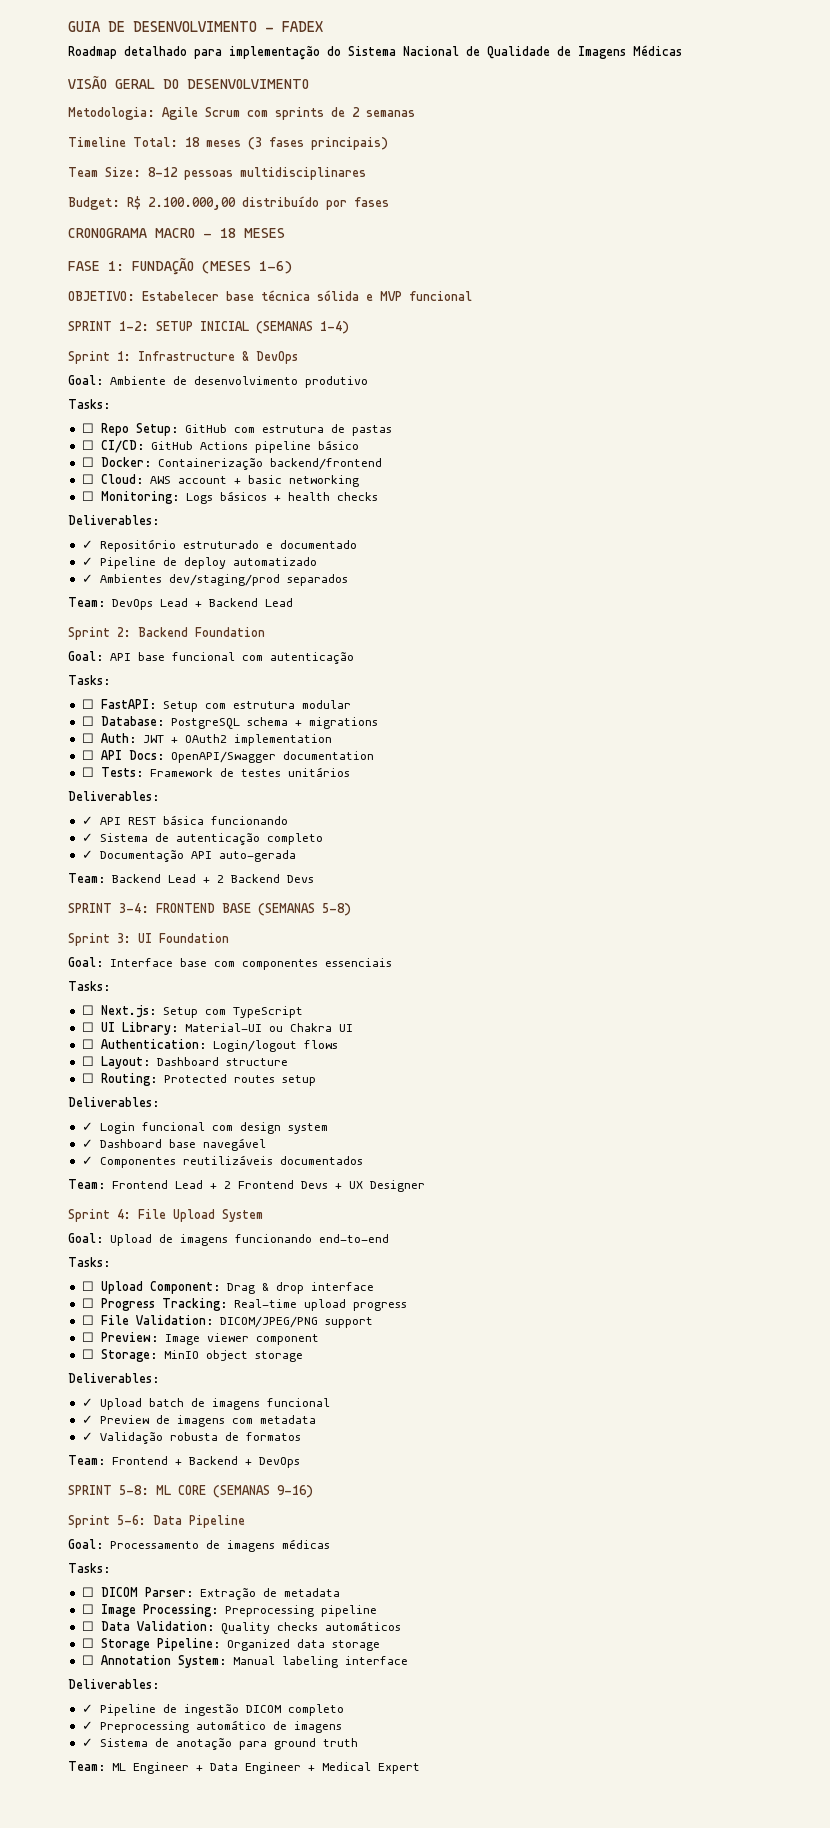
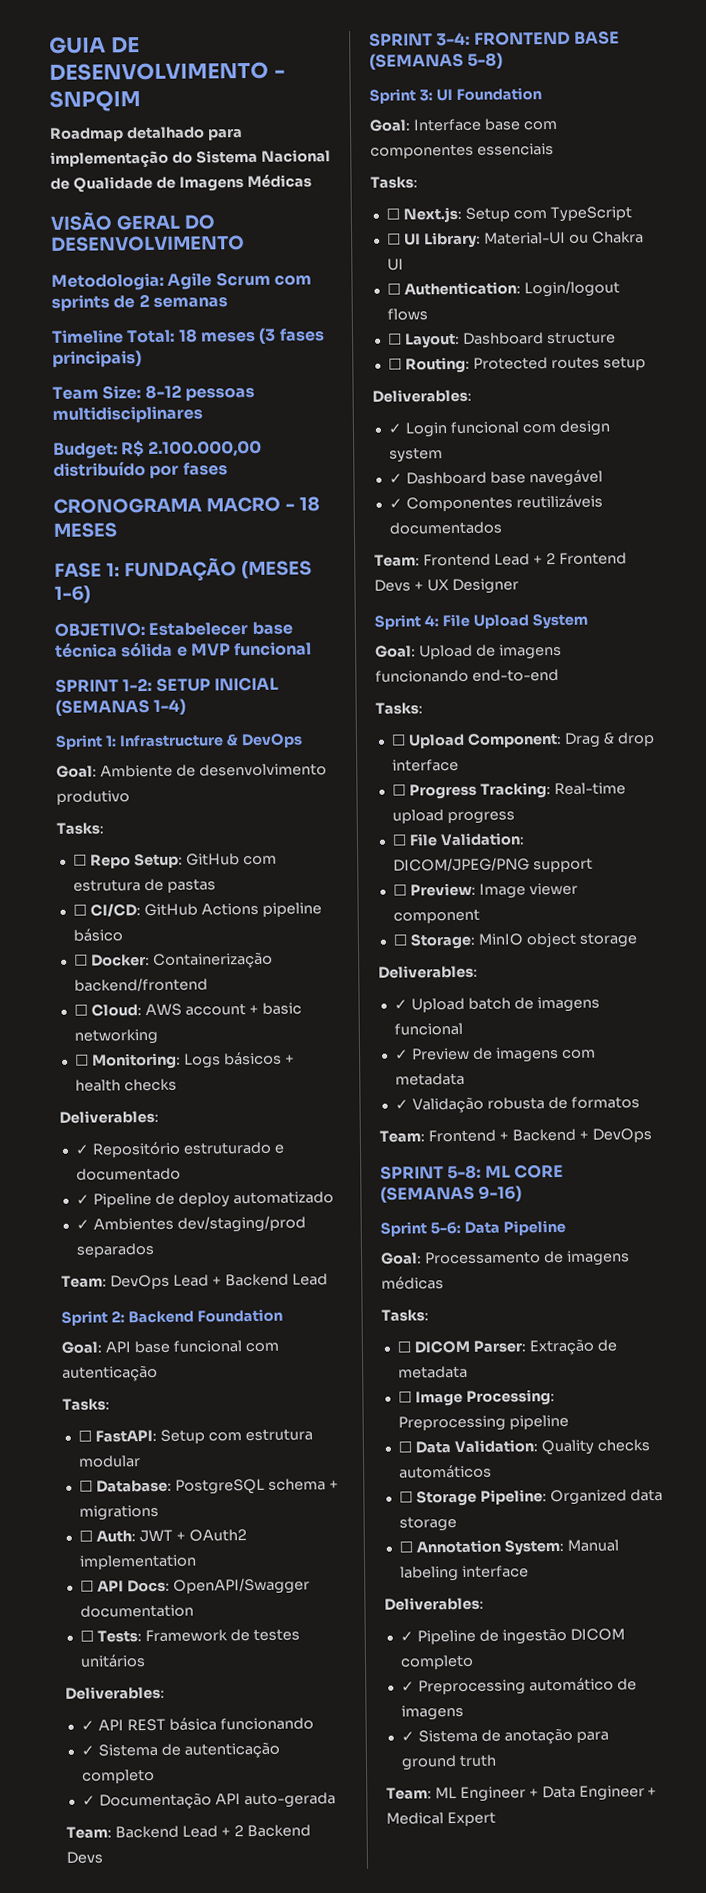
[282,21,323,32] FADEX -> [49,90,141,112] SNPQIM

